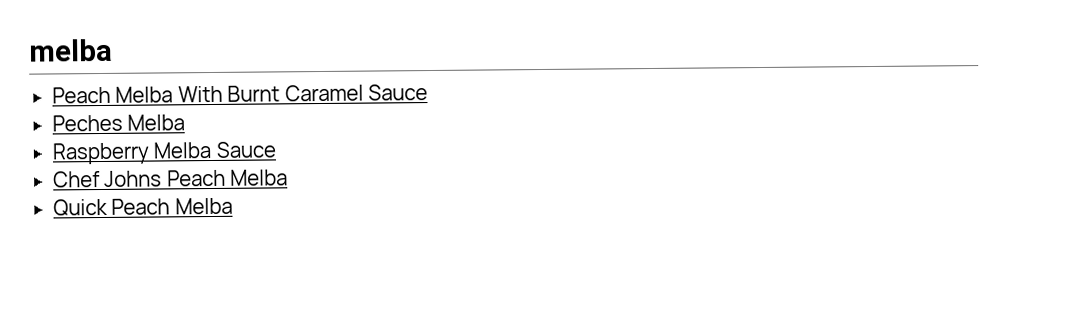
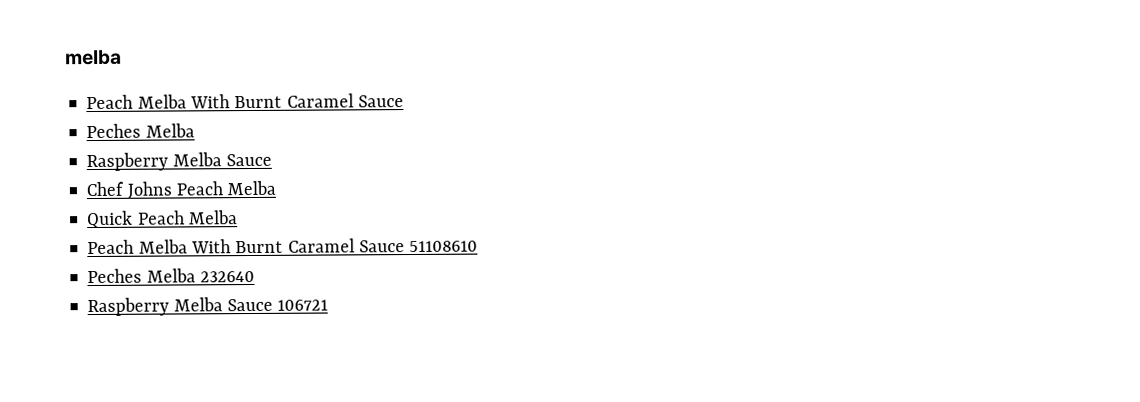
(233, 206) none -> [87,238,479,255] [87,268,255,284] [87,297,329,317] // Peach Melba With Burnt Caramel Sauce 51108610 // Peches Melba 232640 // Raspberry Melba Sauce 106721

